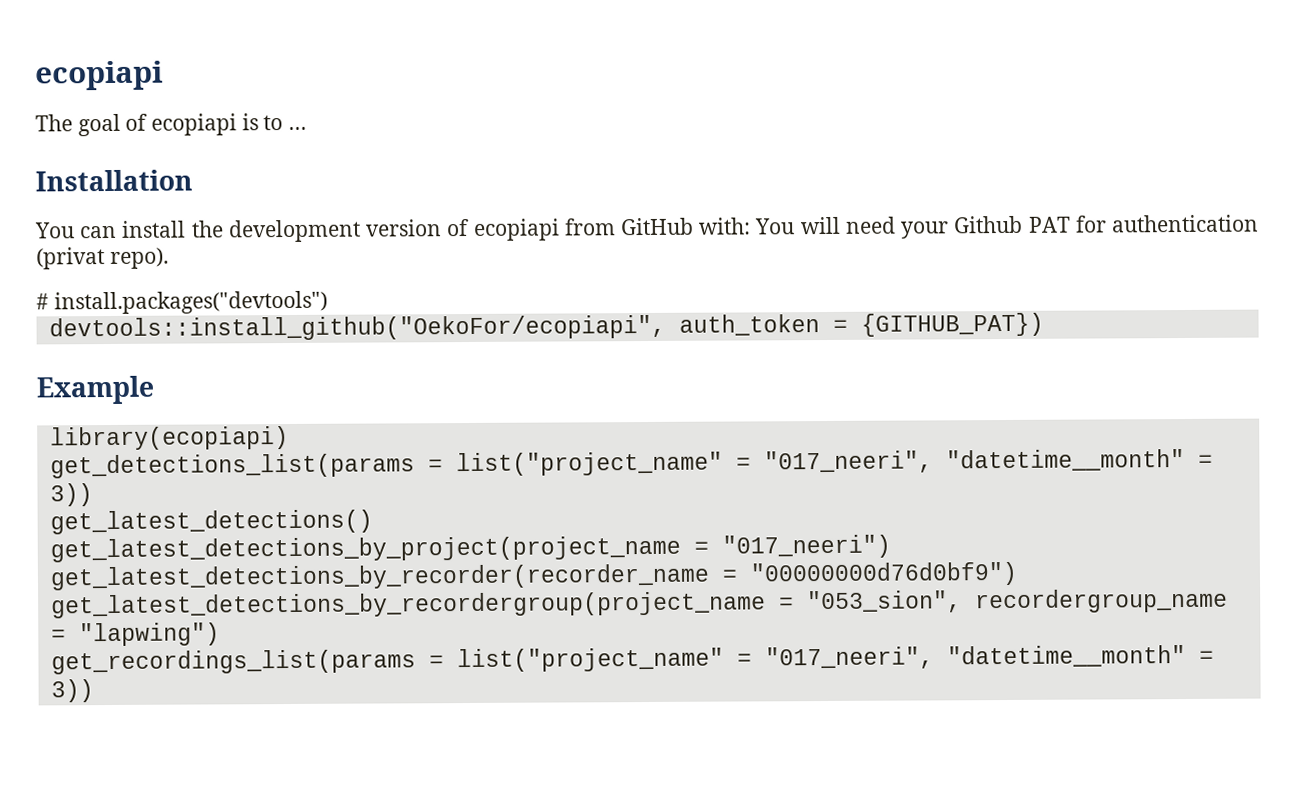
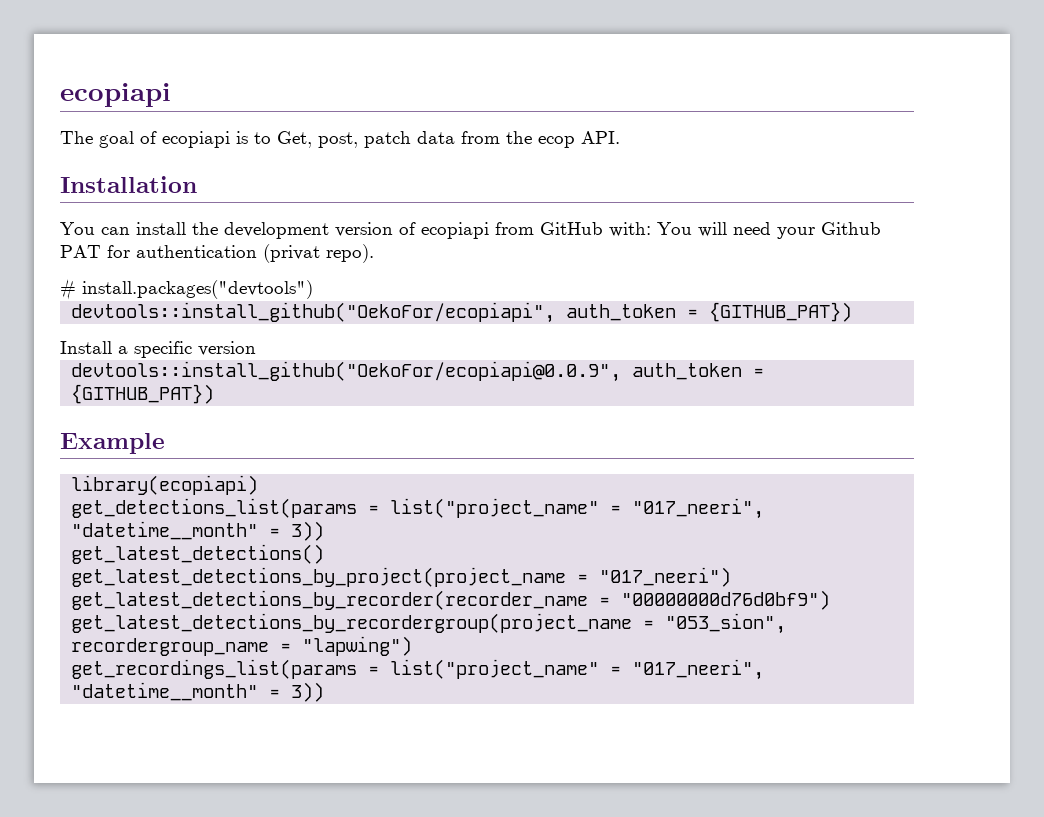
[288,126,308,131] … -> [277,131,620,148] Get, post, patch data from the ecop API.
(1044, 324) none -> [60,341,256,358] [71,361,765,382] [71,384,215,404] // Install a specific version // devtools::install_github("OekoFor/ecopiapi@0.0.9", auth_token = {GITHUB_PAT})

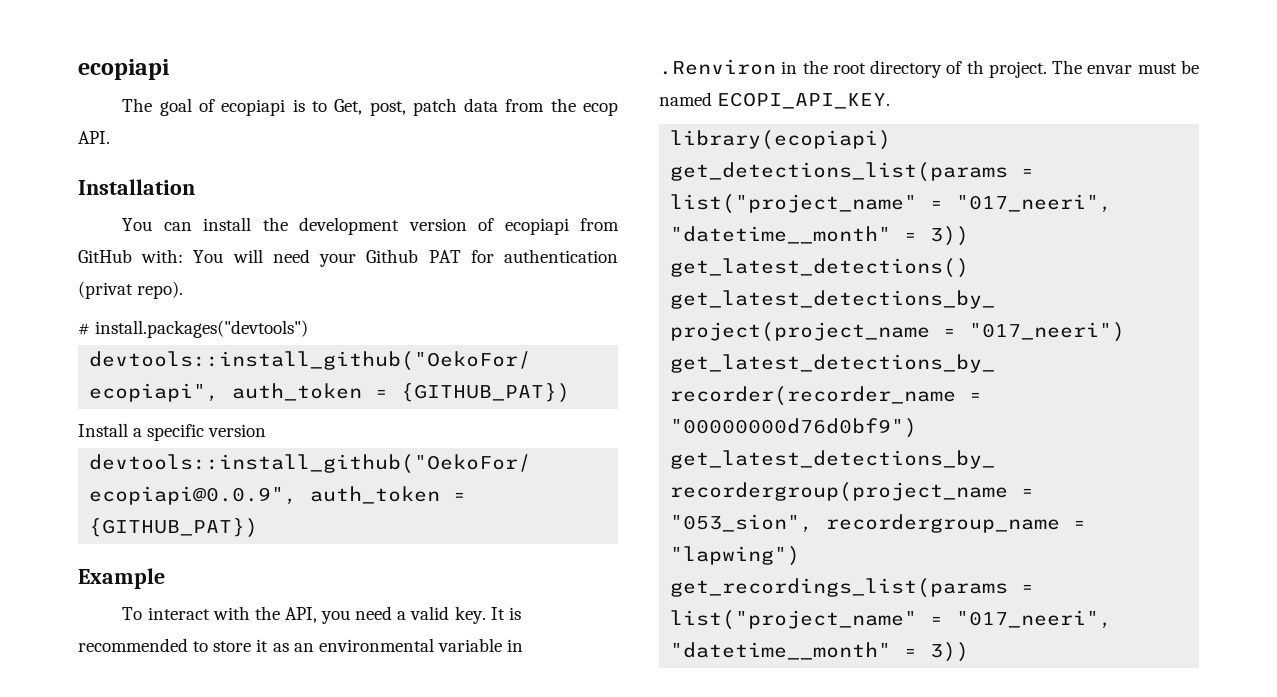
(165, 443) none -> [122,606,521,624] [78,638,524,652] [659,59,1199,78] [659,92,891,109] // To interact with the API, you need a valid key. It is recommended to store it as an environmental variable in .Renviron in the root directory of th project. The envar must be named ECOPI_API_KEY.

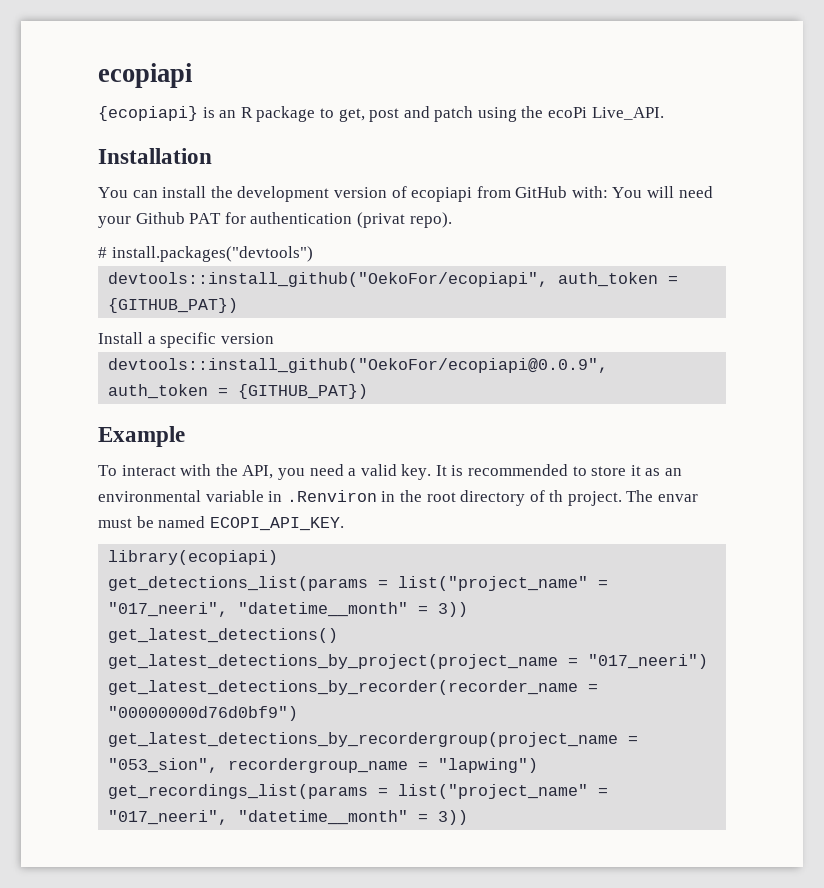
[122,98,618,116] [78,131,110,144] The goal of ecopiapi is to Get, post, patch data from the ecop API. -> [98,106,664,122] {ecopiapi} is an R package to get, post and patch using the ecoPi Live_API.

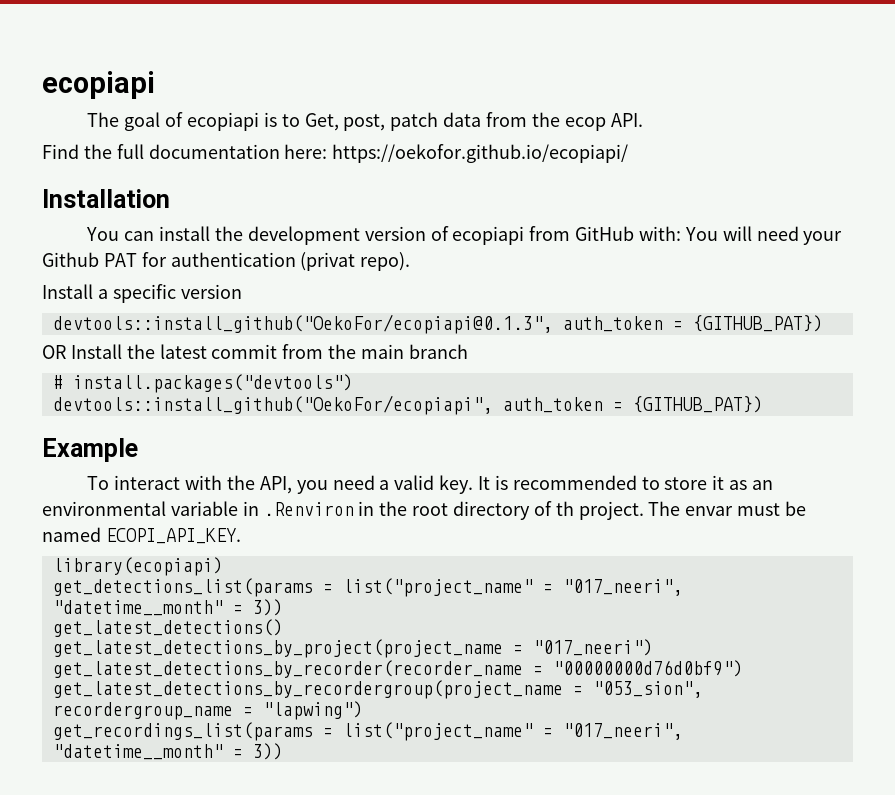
[98,106,664,122] {ecopiapi} is an R package to get, post and patch using the ecoPi Live_API. -> [87,112,643,131] [42,144,629,163] The goal of ecopiapi is to Get, post, patch data from the ecop API. // Find the full documentation here: https://oekofor.github.io/ecopiapi/
[98,246,313,262] [108,272,679,287] [108,298,239,313] [98,332,274,348] [108,358,609,373] # install.packages("devtools") // devtools::install_github("OekoFor/ecopiapi", auth_token = {GITHUB_PAT}) // Install a specific version // devtools::install_github("OekoFor/ecopiapi@0.0.9", -> [42,284,242,303] [52,314,823,334] [42,344,468,359] [52,374,353,393] [52,395,493,415] Install a specific version // devtools::install_github("OekoFor/ecopiapi@0.1.3", auth_token = {GITHUB_PAT}) // OR Install the latest commit from the main branch // # install.packages("devtools") // devtools::install_github("OekoFor/ecopiapi",

